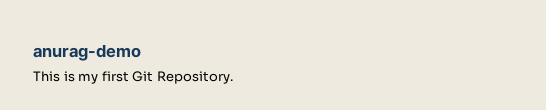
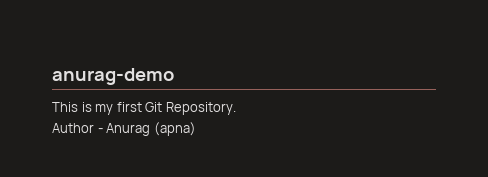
(233, 77) none -> [52,122,196,136] // Author - Anurag (apna)

